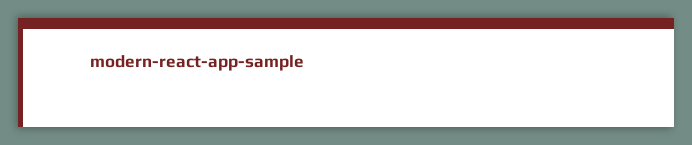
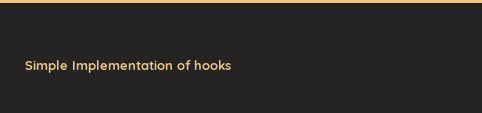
[90,55,304,71] modern-react-app-sample -> [25,60,231,73] Simple Implementation of hooks

